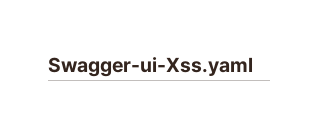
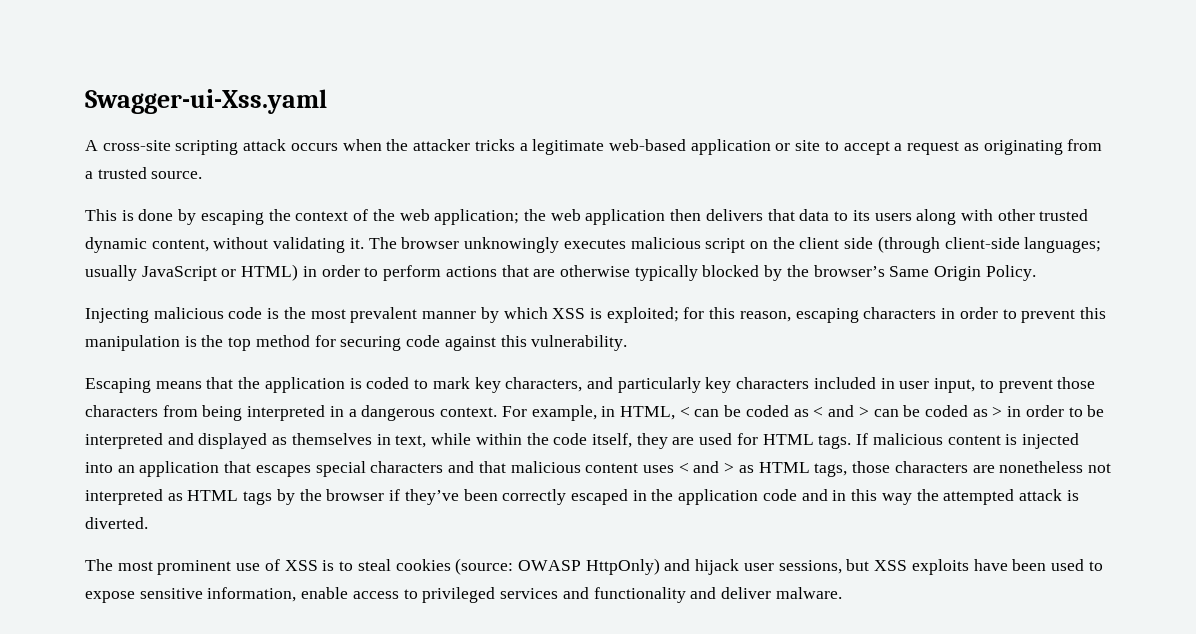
(253, 67) none -> [85,139,1103,155] [85,167,203,179] [85,209,1089,225] [85,236,1102,253] [85,264,1036,281] [85,307,1106,323] [85,335,628,351] [85,377,1096,393] [85,405,1105,421] [85,433,1079,449] [85,461,1111,477] [85,489,1079,505] [85,517,148,529] [85,558,1103,575] [85,587,842,603] // A cross-site scripting attack occurs when the attacker tricks a legitimate web-based application or site to accept a request as originating from a trusted source. // This is done by escaping the context of the web application; the web application then delivers that data to its users along with other trusted dynamic content, without validating it. The browser unknowingly executes malicious script on the client side (through client-side languages; usually JavaScript or HTML) in order to perform actions that are otherwise typically blocked by the browser’s Same Origin Policy. // Injecting malicious code is the most prevalent manner by which XSS is exploited; for this reason, escaping characters in order to prevent this manipulation is the top method for securing code against this vulnerability. // Escaping means that the application is coded to mark key characters, and particularly key characters included in user input, to prevent those characters from being interpreted in a dangerous context. For example, in HTML, < can be coded as < and > can be coded as > in order to be interpreted and displayed as themselves in text, while within the code itself, they are used for HTML tags. If malicious content is injected into an application that escapes special characters and that malicious content uses < and > as HTML tags, those characters are nonetheless not interpreted as HTML tags by the browser if they’ve been correctly escaped in the application code and in this way the attempted attack is diverted. // The most prominent use of XSS is to steal cookies (source: OWASP HttpOnly) and hijack user sessions, but XSS exploits have been used to expose sensitive information, enable access to privileged services and functionality and deliver malware.

